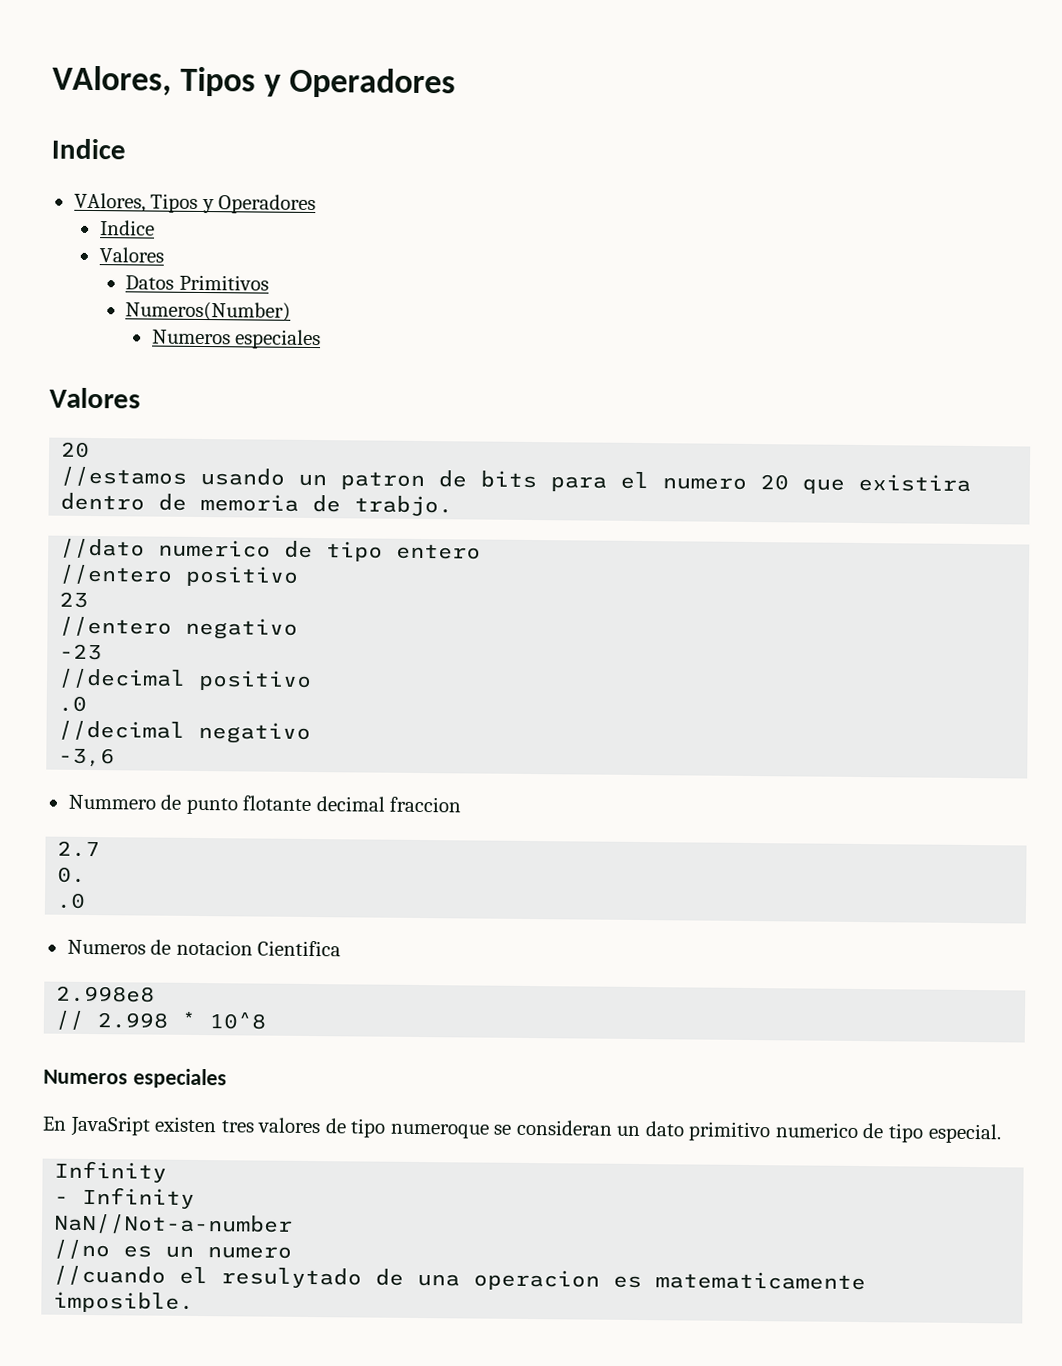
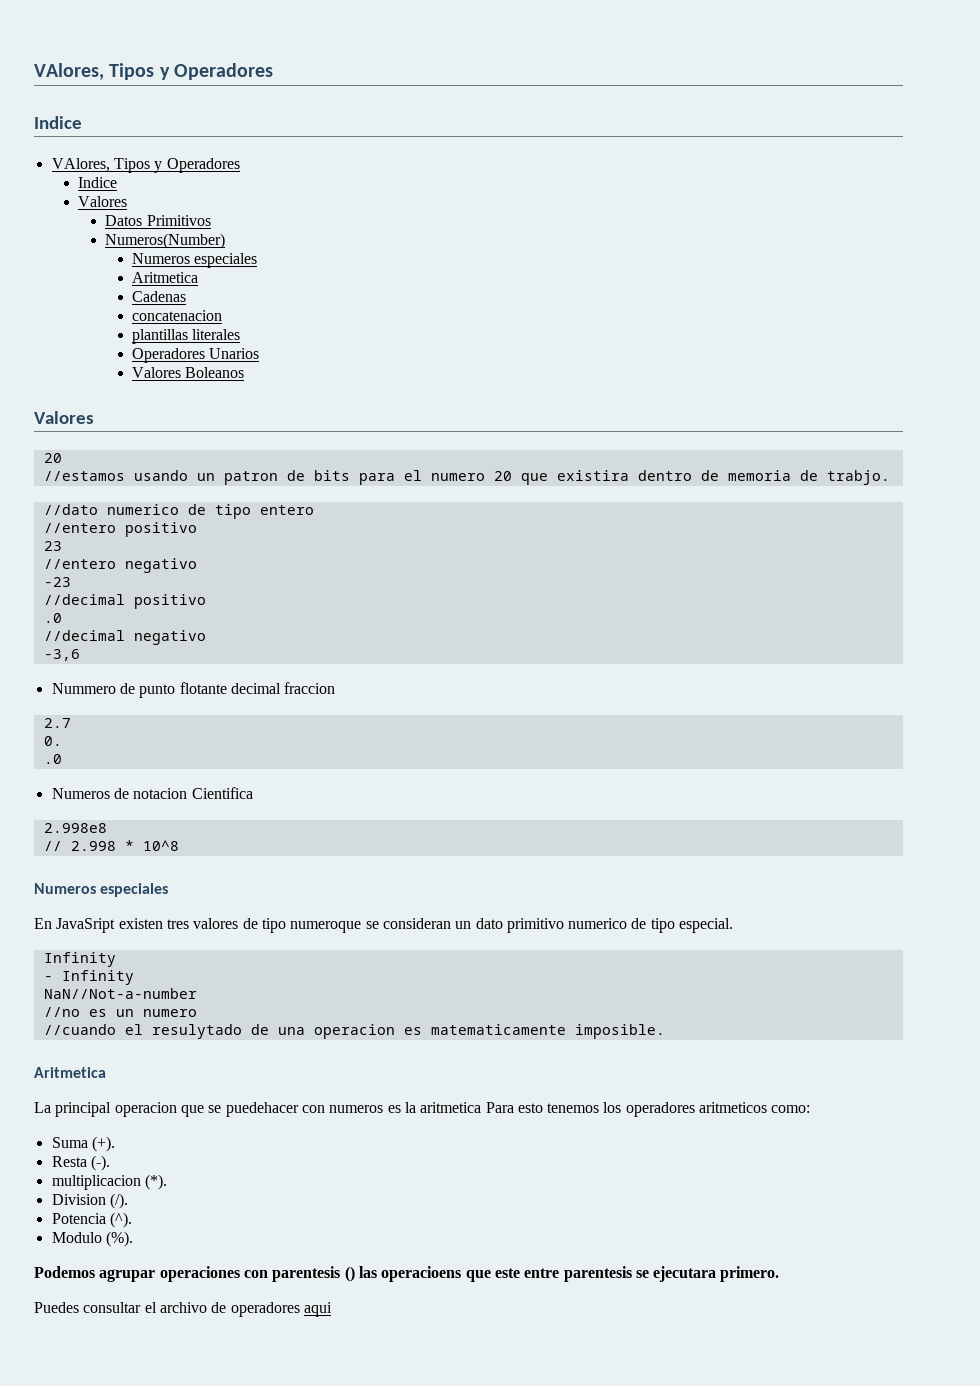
(322, 339) none -> [132,272,199,283] [132,291,187,302] [132,310,223,321] [132,329,241,344] [132,348,260,363] [132,367,245,378] // Aritmetica // Cadenas // concatenacion // plantillas literales // Operadores Unarios // Valores Boleanos
(195, 1302) none -> [34,1067,106,1078] [34,1102,811,1117] [51,1136,115,1152] [51,1155,110,1171] [51,1174,167,1190] [51,1193,128,1209] [51,1212,132,1228] [51,1231,133,1247] [34,1266,780,1282] [34,1302,332,1317] // Aritmetica // La principal operacion que se puedehacer con numeros es la aritmetica Para esto tenemos los operadores aritmeticos como: // Suma (+). // Resta (-). // multiplicacion (*). // Division (/). // Potencia (^). // Modulo (%). // Podemos agrupar operaciones con parentesis () las operacioens que este entre parentesis se ejecutara primero. // Puedes consultar el archivo de operadores aqui

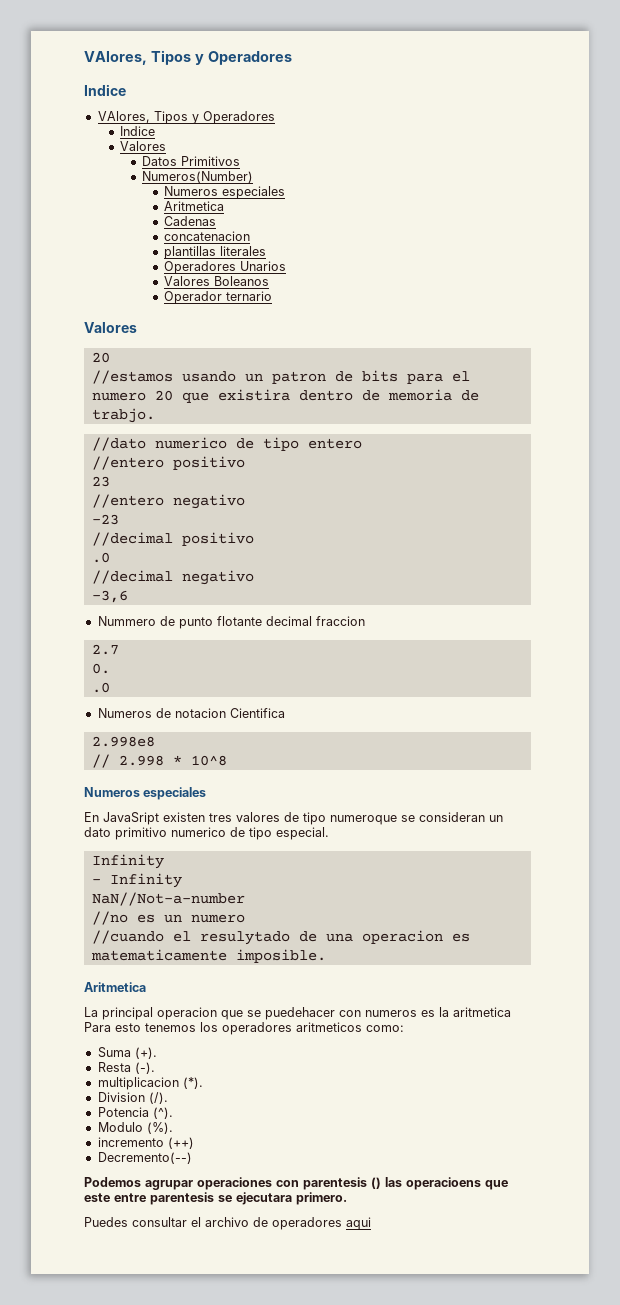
(245, 372) none -> [164,291,273,304] // Operador ternario
(133, 1239) none -> [97,1137,194,1149] [97,1152,192,1164] // incremento (++) // Decremento(--)

